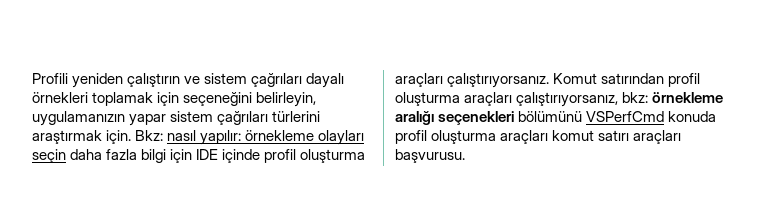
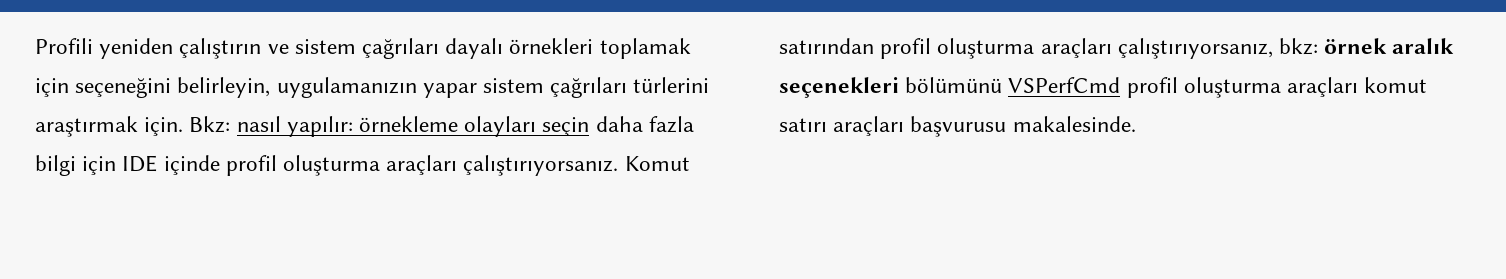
[652,92,724,103] [395,111,434,125] örnekleme aralığı -> [1324,38,1455,54] örnek aralık
[668,111,717,122] konuda -> (1121, 85) none
[395,149,465,163] başvurusu. -> [910,116,1136,137] başvurusu makalesinde.

